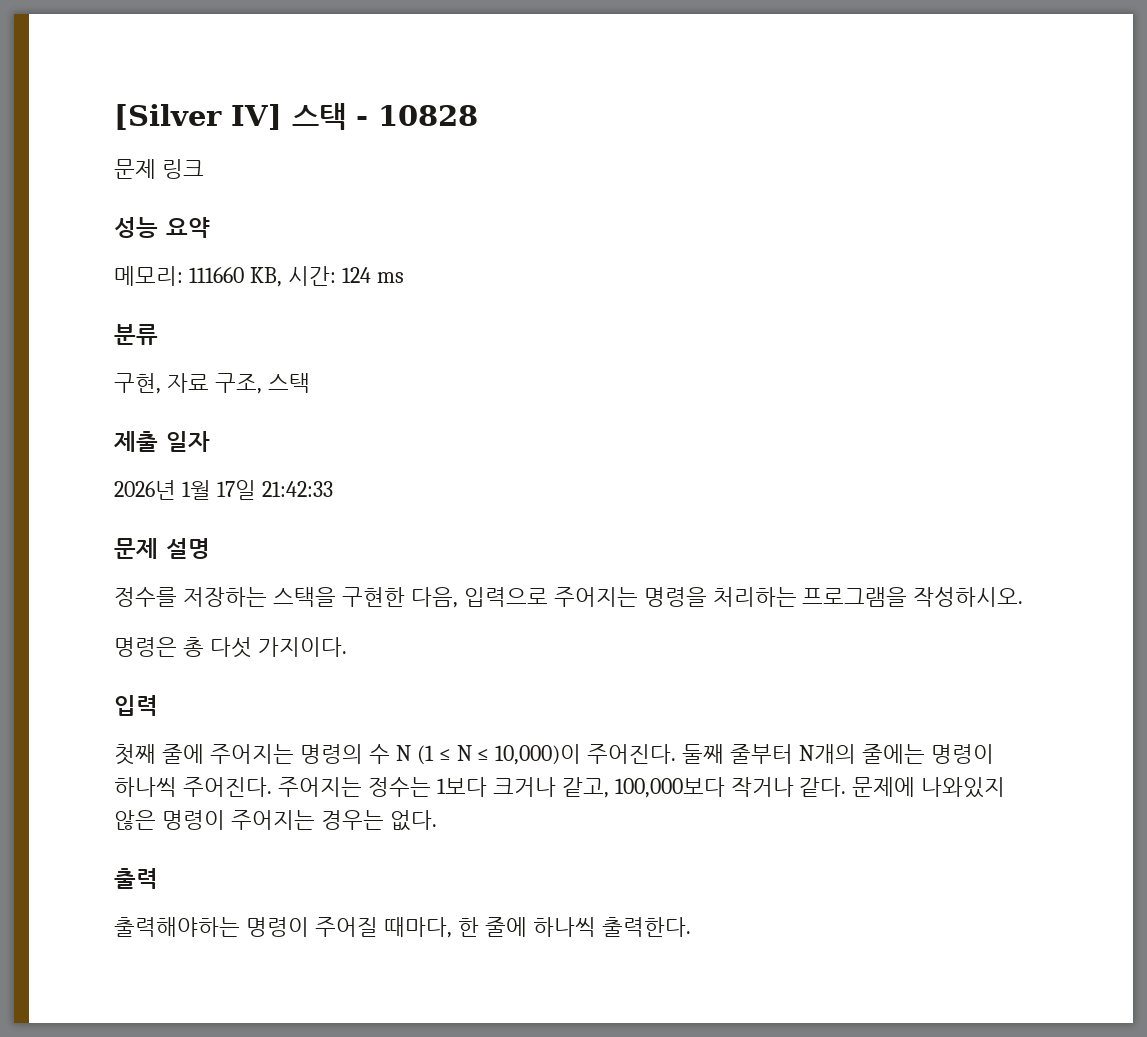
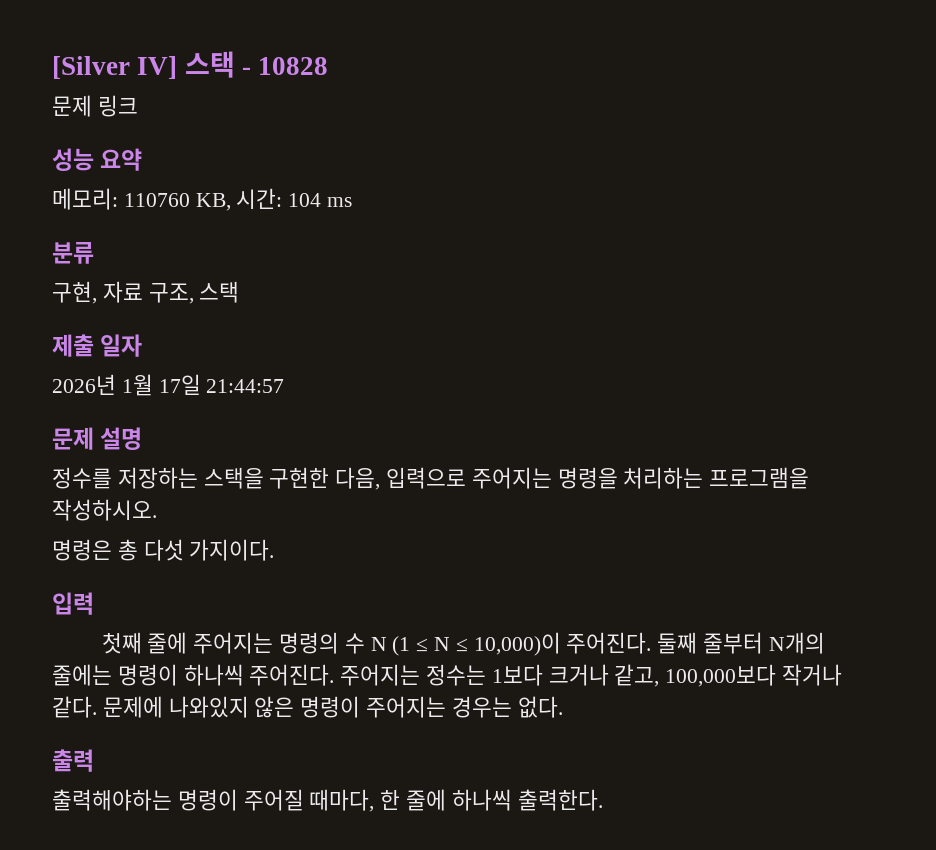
[188,267,244,283] 111660 -> [123,193,190,207] 110760
[341,267,371,283] 124 -> [288,193,322,207] 104
[261,481,333,497] 21:42:33 -> [206,379,285,393] 21:44:57

